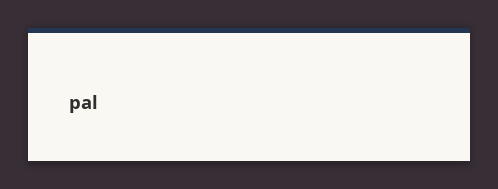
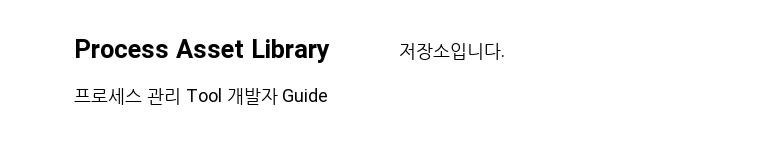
[69,95,98,113] pal -> [74,39,330,63] [74,88,329,105] [399,43,505,60] Process Asset Library // 프로세스 관리 Tool 개발자 Guide 저장소입니다.

